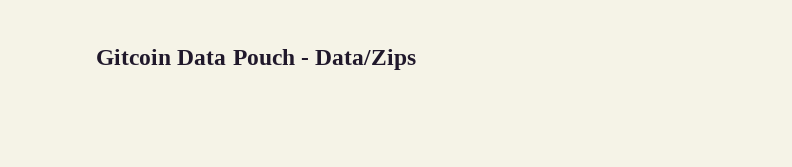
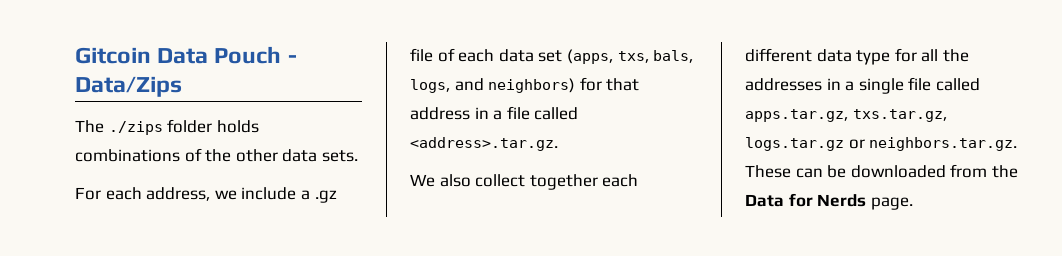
(417, 59) none -> [75,119,259,135] [75,148,358,162] [75,187,337,203] [410,48,694,64] [410,77,640,93] [410,106,579,120] [410,137,558,151] [410,174,639,190] [745,48,969,65] [745,77,980,94] [745,109,947,122] [745,137,1018,151] [745,164,1018,178] [745,193,913,210] // The ./zips folder holds combinations of the other data sets. // For each address, we include a .gz file of each data set (apps, txs, bals, logs, and neighbors) for that address in a file called <address>.tar.gz. // We also collect together each different data type for all the addresses in a single file called apps.tar.gz, txs.tar.gz, logs.tar.gz or neighbors.tar.gz. These can be downloaded from the Data for Nerds page.

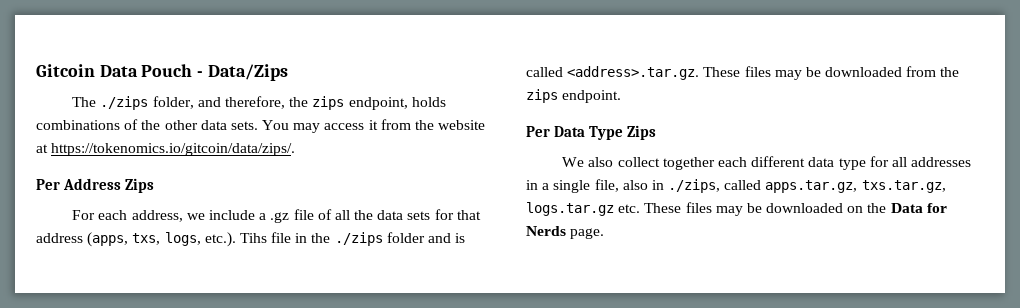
[167,119,213,133] folder -> [152,96,408,110] folder, and therefore, the zips endpoint,
(358, 156) none -> [262,119,486,133] [36,143,296,156] [36,178,155,193] You may access it from the website at https://tokenomics.io/gitcoin/data/zips/. // Per Address Zips
[458,49,694,64] [410,77,640,93] [410,106,579,120] [410,137,558,151] each data set (apps, txs, bals, logs, and neighbors) for that address in a file called <address>.tar.gz. -> [334,209,481,220] [36,232,466,247] [526,66,960,80] [526,89,622,103] [526,125,657,140] all the data sets for that address (apps, txs, logs, etc.). Tihs file in the ./zips folder and is called <address>.tar.gz. These files may be downloaded from the zips endpoint. // Per Data Type Zips
[942,49,969,62] the -> (907, 162) none
[908,77,980,91] [745,109,947,122] [745,137,1018,151] [745,164,988,178] file called apps.tar.gz, txs.tar.gz, logs.tar.gz or neighbors.tar.gz. These can be downloaded from -> [594,179,946,193] [526,202,864,216] file, also in ./zips, called apps.tar.gz, txs.tar.gz, logs.tar.gz etc. These files may be downloaded on

